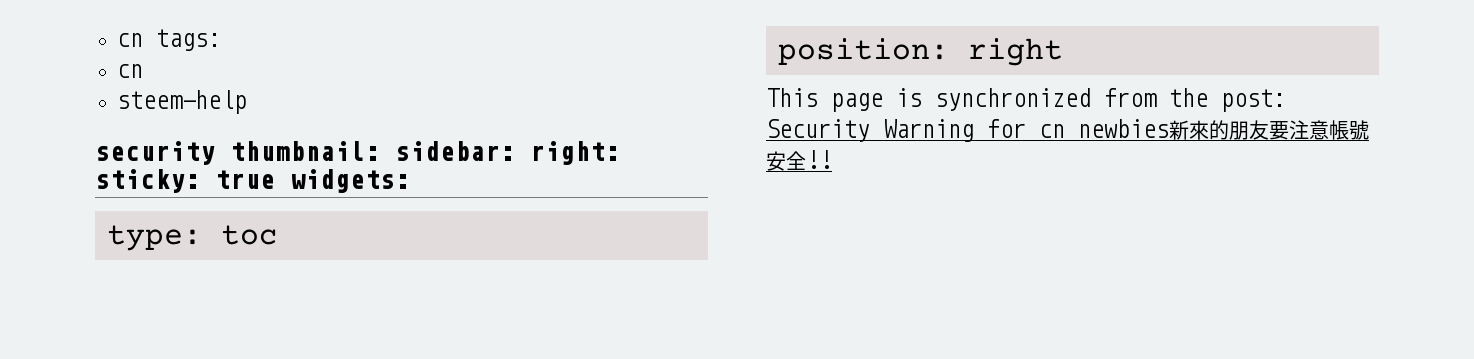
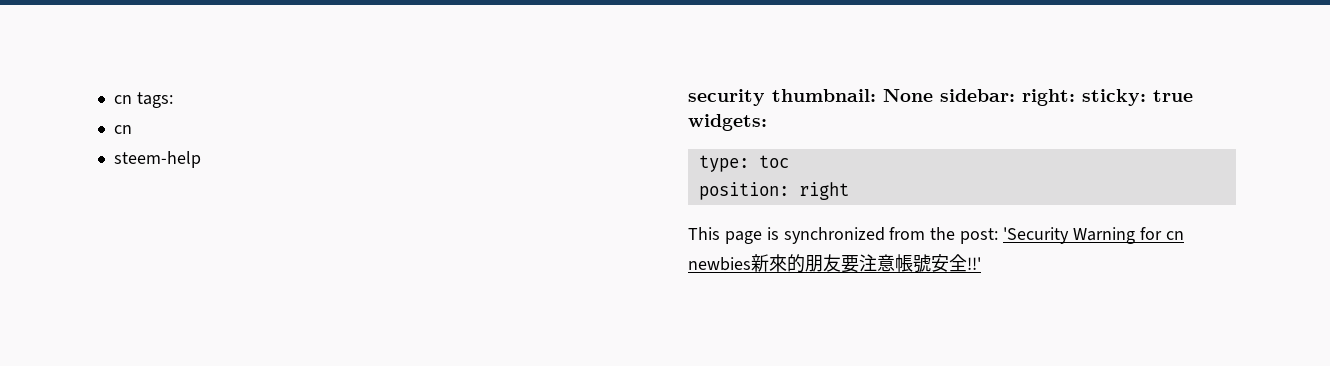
[230,141,380,161] thumbnail: -> [772,89,933,102] thumbnail: None
[766,119,870,142] Security -> [1003,227,1070,244] 'Security
[806,150,832,169] !! -> [967,257,981,270] !!'

